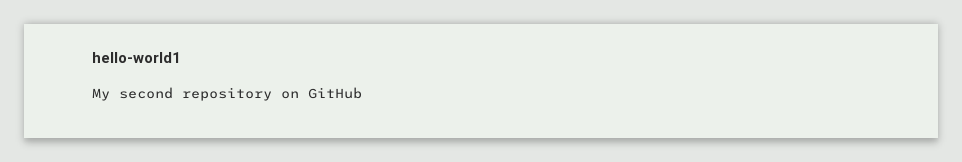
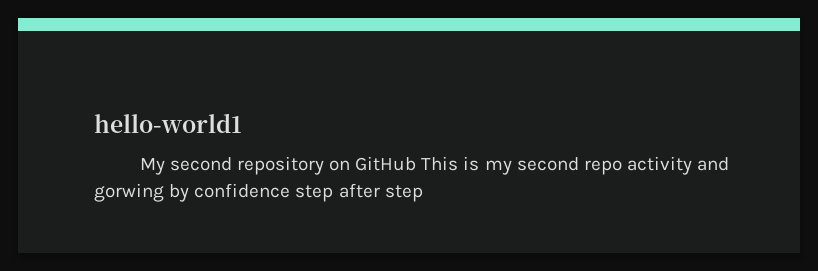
(362, 93) none -> [421,156,730,175] [94,183,423,202] This is my second repo activity and gorwing by confidence step after step

